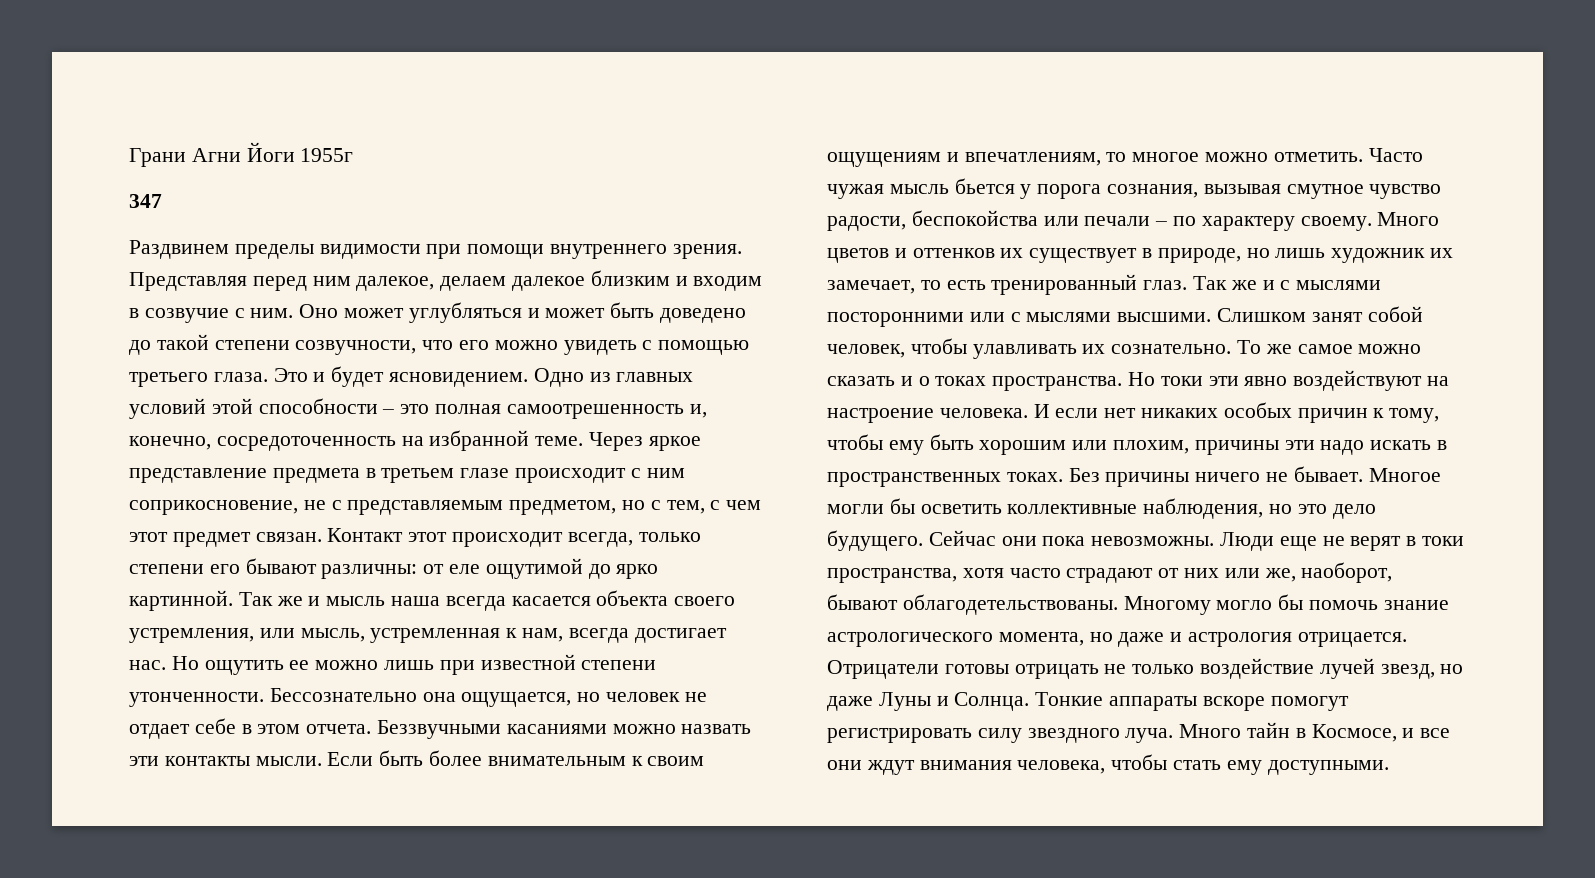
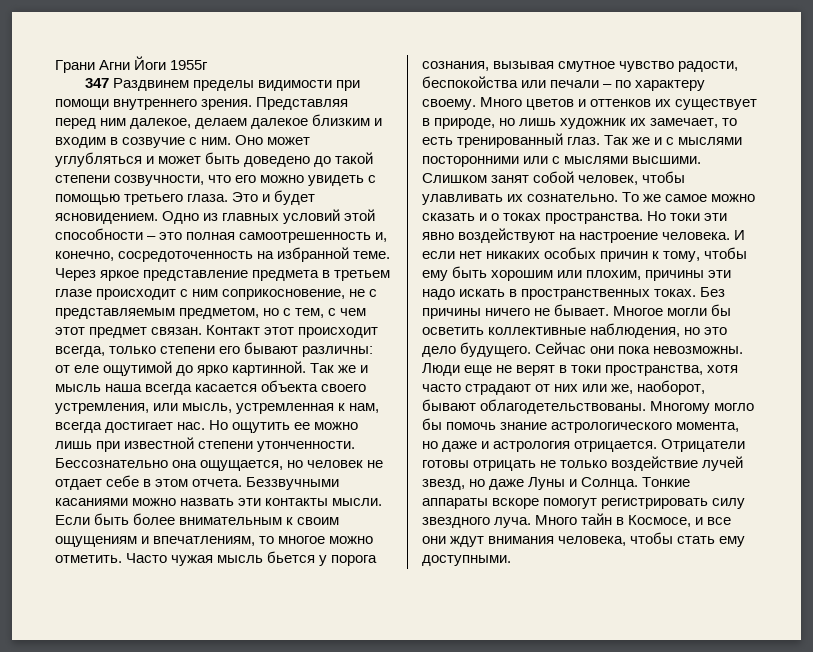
(162, 201) // -> (109, 83) none

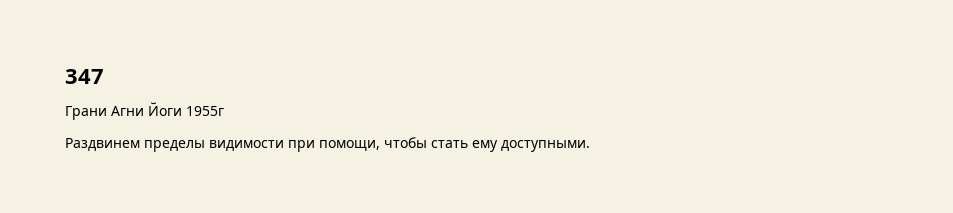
(55, 66) none -> [65,69,104,84] 347 //
[84,78,109,88] 347 -> (224, 111) none
[55,97,349,110] [55,114,383,129] [55,135,311,148] [55,152,374,167] [55,175,377,186] [55,190,316,205] [55,209,376,224] [55,228,388,243] [55,247,391,262] [55,268,391,281] [55,289,378,300] [55,308,367,319] [55,325,379,338] [55,342,374,357] [55,361,369,376] [55,380,367,395] [55,403,380,414] [55,420,359,433] [55,437,356,452] [55,458,384,471] [55,475,340,490] [55,498,383,506] [55,513,340,525] [55,536,374,547] [55,551,378,566] [422,61,739,72] [422,76,706,91] [422,97,758,110] [422,118,738,129] [422,133,743,148] [422,156,702,167] [422,171,686,185] [422,192,756,205] [422,211,728,224] [422,228,746,243] [422,247,748,262] [422,266,732,281] [422,287,726,300] [422,304,732,319] [422,323,728,338] [422,342,744,357] [422,363,739,376] [422,380,706,395] [422,399,755,414] [422,418,740,433] [422,439,746,452] [422,456,744,471] [422,477,691,490] [422,498,746,509] [422,513,732,528] [422,536,627,547] помощи внутреннего зрения. Представляя перед ним далекое, делаем далекое близким и входим в созвучие с ним. Оно может углубляться и может быть доведено до такой степени созвучности, что его можно увидеть с помощью третьего глаза. Это и будет ясновидением. Одно из главных условий этой способности – это полная самоотрешенность и, конечно, сосредоточенность на избранной теме. Через яркое представление предмета в третьем глазе происходит с ним соприкосновение, не с представляемым предметом, но с тем, с чем этот предмет связан. Контакт этот происходит всегда, только степени его бывают различны: от еле ощутимой до ярко картинной. Так же и мысль наша всегда касается объекта своего устремления, или мысль, устремленная к нам, всегда достигает нас. Но ощутить ее можно лишь при известной степени утонченности. Бессознательно она ощущается, но человек не отдает себе в этом отчета. Беззвучными касаниями можно назвать эти контакты мысли. Если быть более внимательным к своим ощущениям и впечатлениям, то многое можно отметить. Часто чужая мысль бьется у порога сознания, вызывая смутное чувство радости, беспокойства или печали – по характеру своему. Много цветов и оттенков их существует в природе, но лишь художник их замечает, то есть тренированный глаз. Так же и с мыслями посторонними или с мыслями высшими. Слишком занят собой человек, чтобы улавливать их сознательно. То же самое можно сказать и о токах пространства. Но токи эти явно воздействуют на настроение человека. И если нет никаких особых причин к тому, чтобы ему быть хорошим или плохим, причины эти надо искать в пространственных токах. Без причины ничего не бывает. Многое могли бы осветить коллективные наблюдения, но это дело будущего. Сейчас они пока невозможны. Люди еще не верят в токи пространства, хотя часто страдают от них или же, наоборот, бывают облагодетельствованы. Многому могло бы помочь знание астрологического момента, но даже и астрология отрицается. Отрицатели готовы отрицать не только воздействие лучей звезд, но даже Луны и Солнца. Тонкие аппараты вскоре помогут регистрировать силу звездного луча. Много тайн в Космосе, и все они ждут внимания человека, -> [319,140,380,151] помощи,

